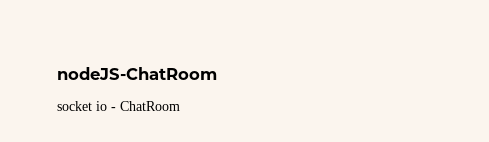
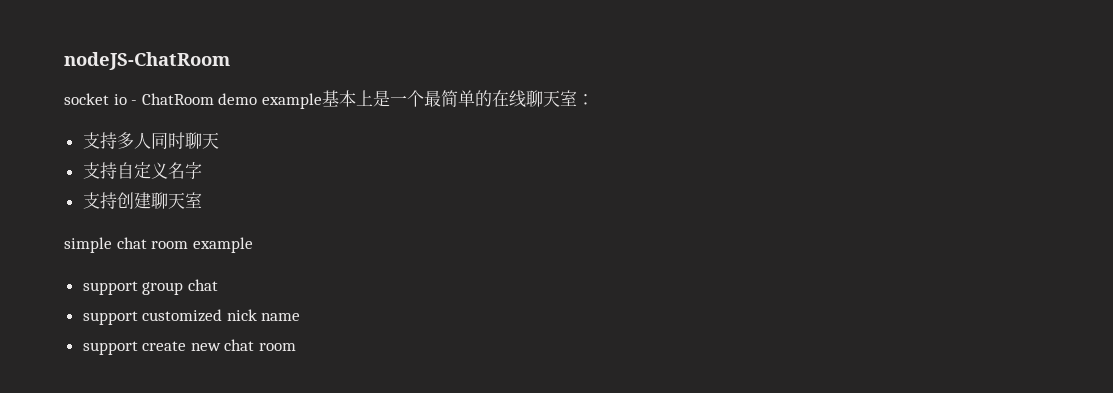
(180, 106) none -> [218,90,594,109] [82,132,219,149] [82,162,202,179] [82,192,202,209] [64,237,253,253] [82,279,218,295] [82,309,301,325] [82,339,297,355] demo example基本上是一个最简单的在线聊天室： // 支持多人同时聊天 // 支持自定义名字 // 支持创建聊天室 // simple chat room example // support group chat // support customized nick name // support create new chat room

